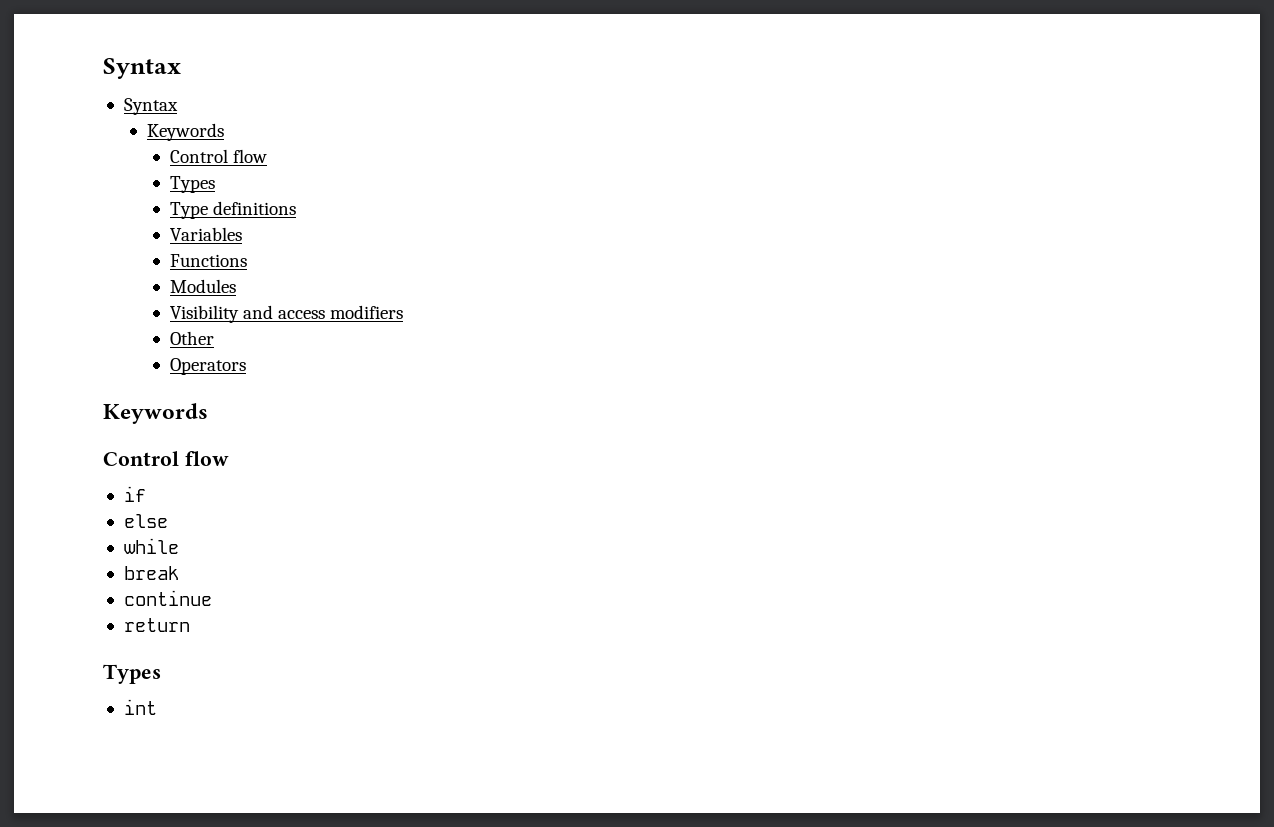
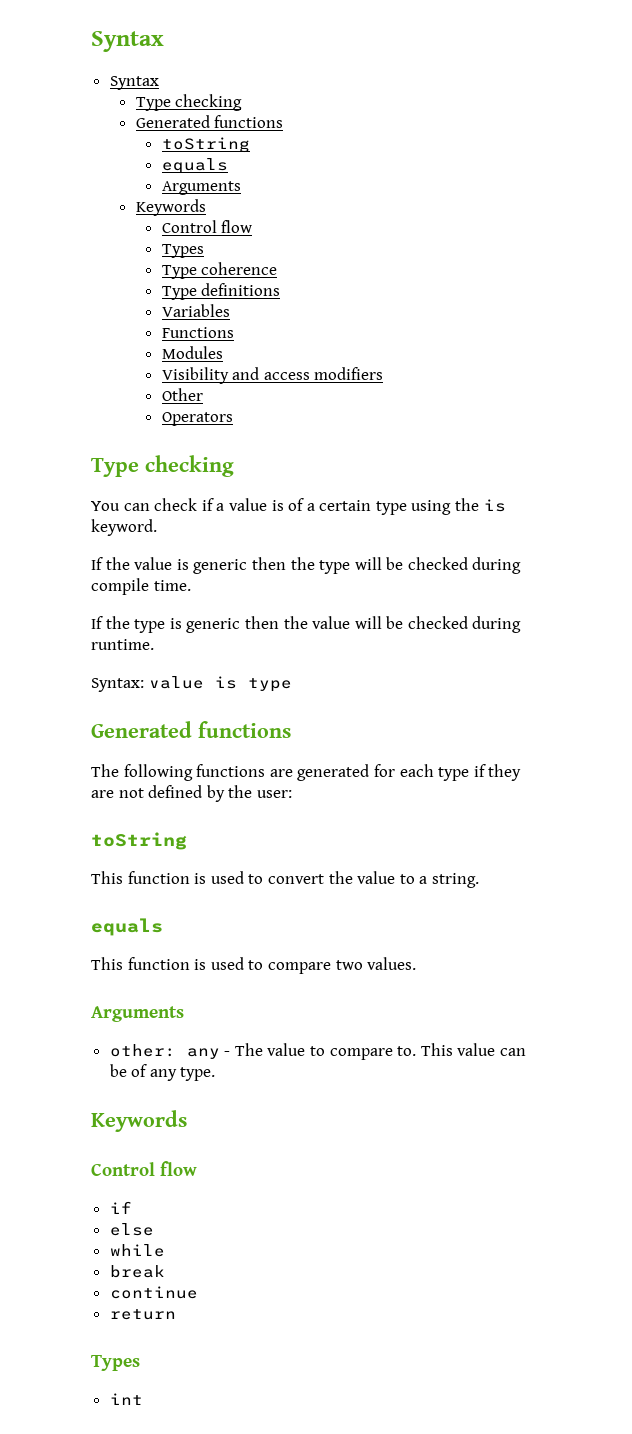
(178, 106) none -> [135,94,243,111] [135,115,284,128] [161,137,250,153] [161,158,228,174] [161,181,241,195] // Type checking // Generated functions // toString // equals // Arguments
(215, 184) none -> [161,262,278,279] // Type coherence
(246, 366) none -> [91,455,234,477] [91,498,506,515] [91,519,157,536] [91,557,522,574] [91,578,191,595] [91,616,522,633] [91,639,154,650] [91,676,292,692] [91,721,291,738] [91,764,522,781] [91,785,292,802] [91,832,187,850] [91,871,479,888] [91,918,163,936] [91,957,417,974] [91,1006,184,1022] [109,1043,527,1060] [109,1064,216,1081] // Type checking // You can check if a value is of a certain type using the is keyword. // If the value is generic then the type will be checked during compile time. // If the type is generic then the value will be checked during runtime. // Syntax: value is type // Generated functions // The following functions are generated for each type if they are not defined by the user: // toString // This function is used to convert the value to a string. // equals // This function is used to compare two values. // Arguments // other: any - The value to compare to. This value can be of any type.

